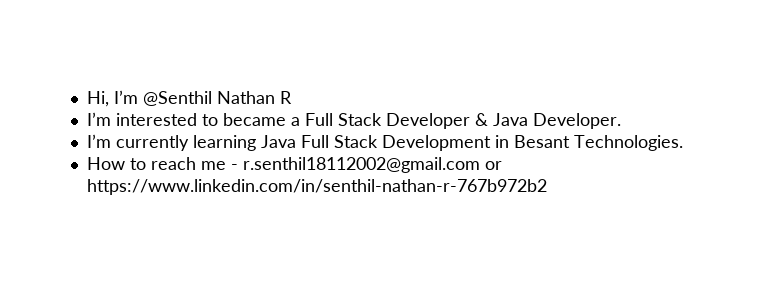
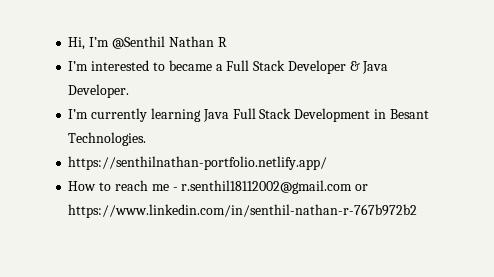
(683, 143) none -> [68,156,328,170] // https://senthilnathan-portfolio.netlify.app/

